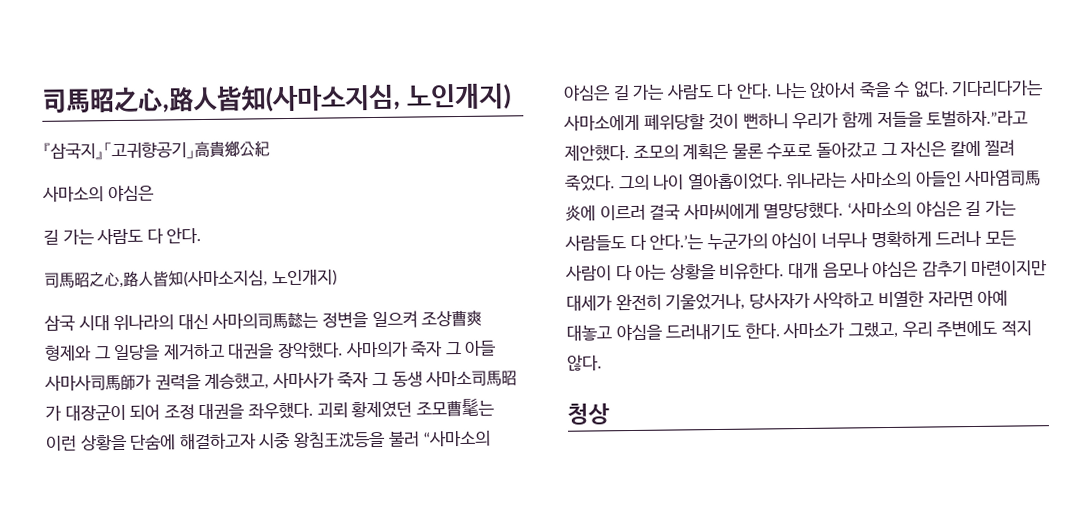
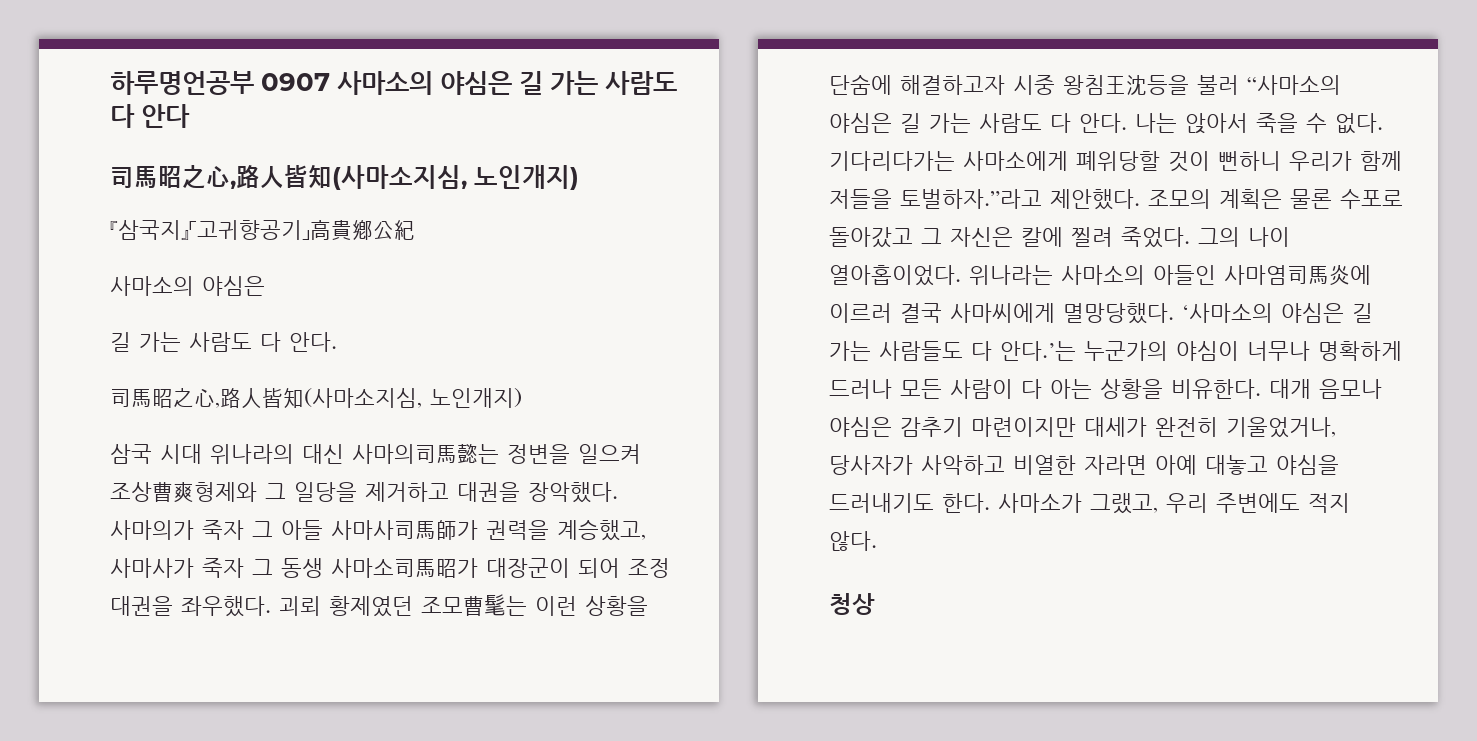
(41, 101) none -> [110,71,678,95] [110,104,191,128] 하루명언공부 0907 사마소의 야심은 길 가는 사람도 다 안다 //

